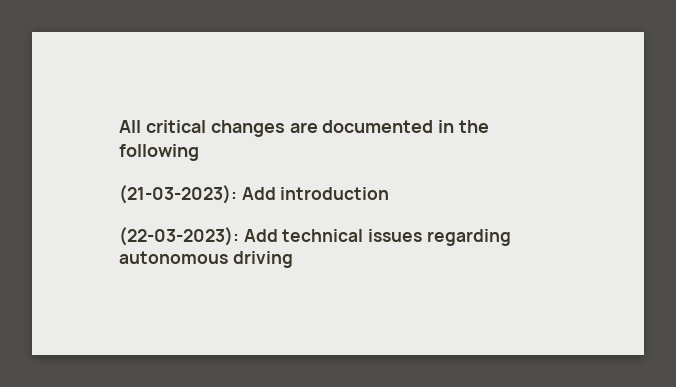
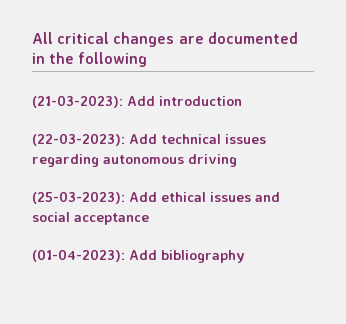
(293, 259) none -> [32,191,280,204] [32,212,149,225] [32,249,245,263] // (25-03-2023): Add ethical issues and social acceptance // (01-04-2023): Add bibliography

